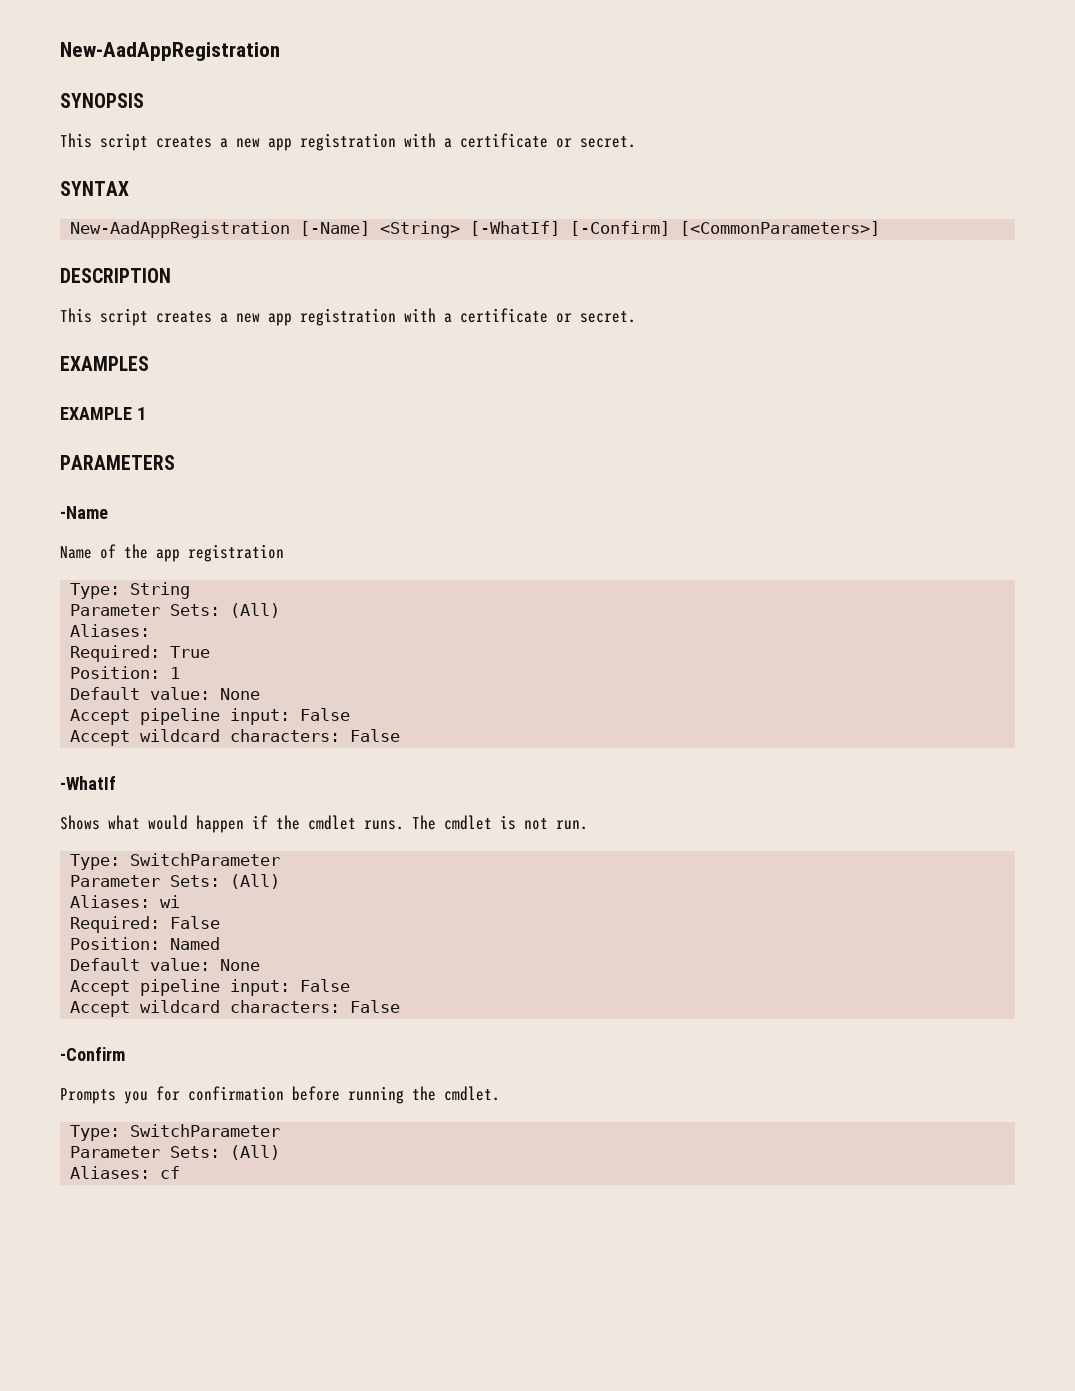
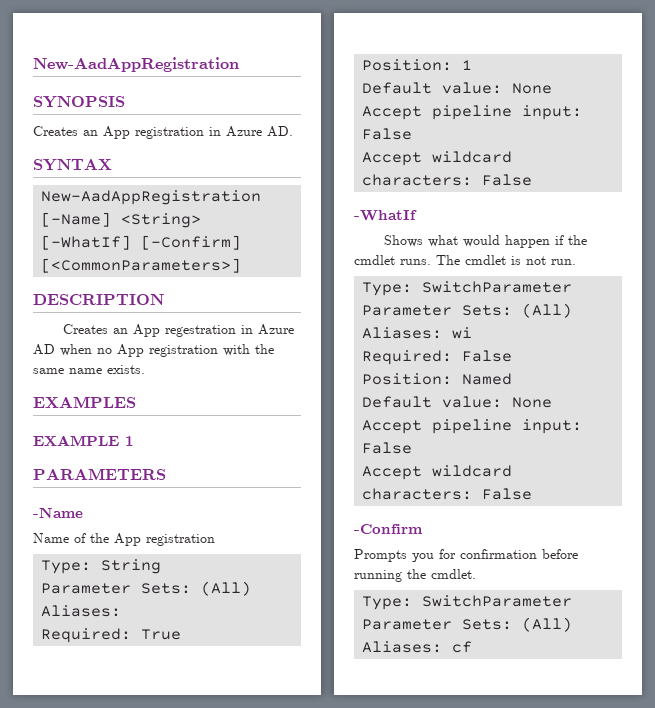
[60,133,636,151] This script creates a new app registration with a certificate or secret. -> [33,126,293,139] Creates an App registration in Azure AD.
[60,308,636,326] This script creates a new app registration with a certificate or secret. -> [62,324,294,337] [33,344,274,357] [33,365,145,374] Creates an App regestration in Azure AD when no App registration with the same name exists.
[156,549,180,562] app -> [114,533,141,546] App

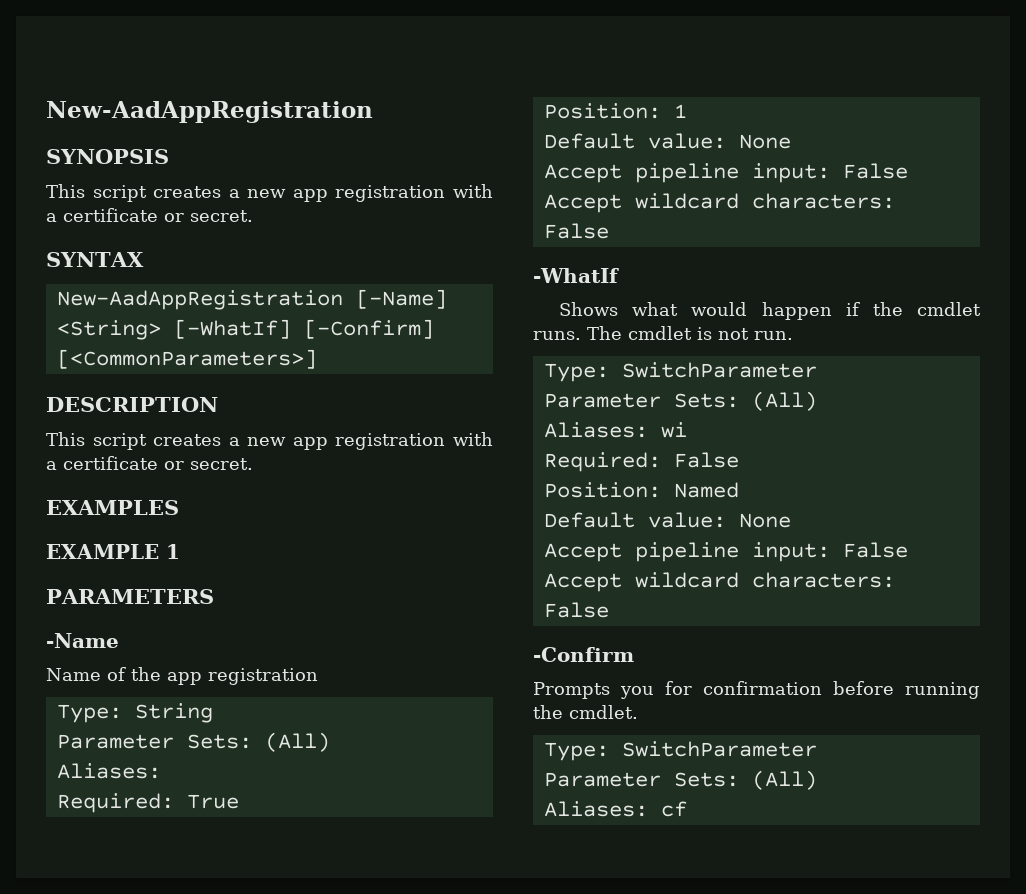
[33,126,293,139] Creates an App registration in Azure AD. -> [46,184,493,202] [46,208,253,222] This script creates a new app registration with a certificate or secret.
[62,324,294,337] [33,344,274,357] [33,365,145,374] Creates an App regestration in Azure AD when no App registration with the same name exists. -> [46,432,493,450] [46,456,253,470] This script creates a new app registration with a certificate or secret.
[114,533,141,546] App -> [167,672,202,685] app

